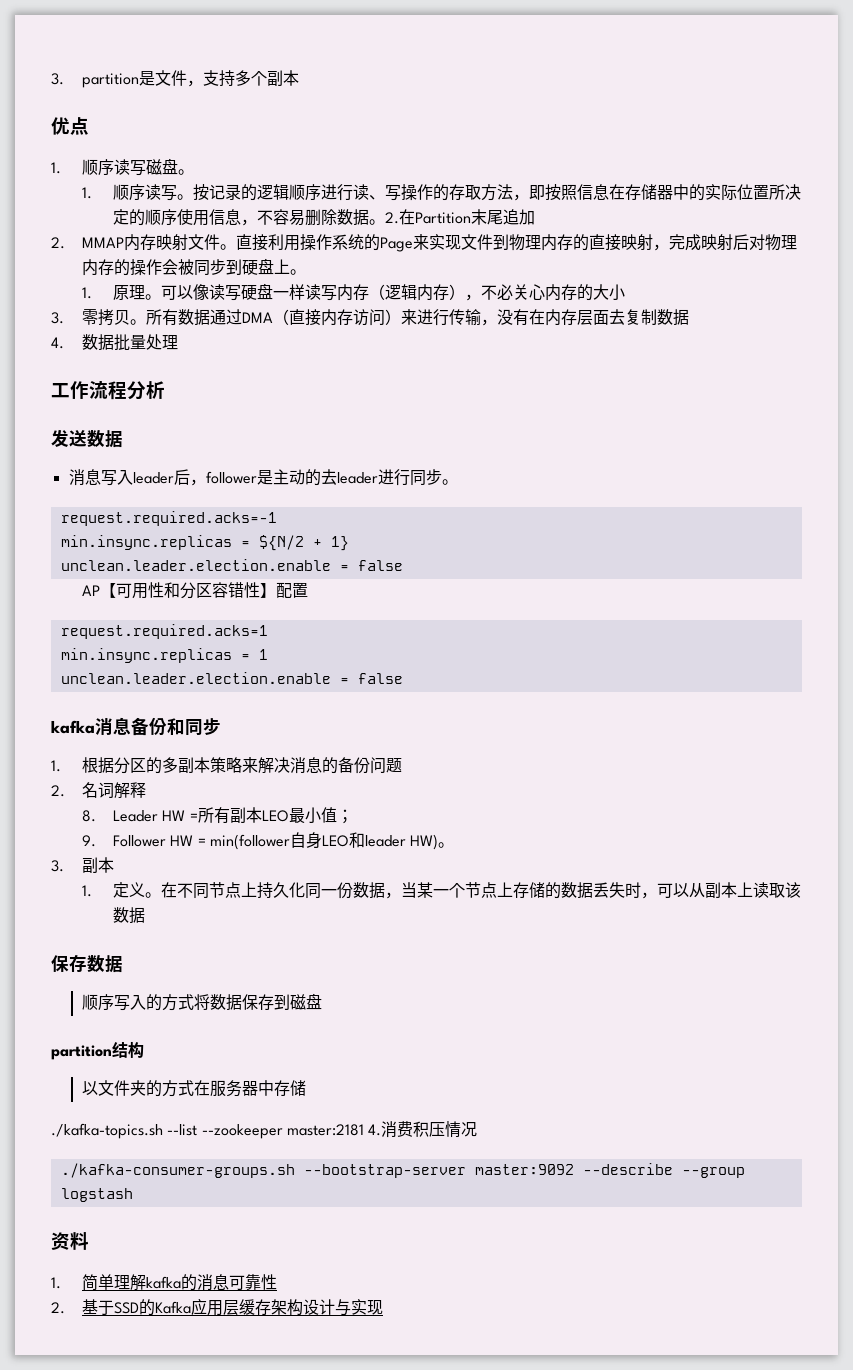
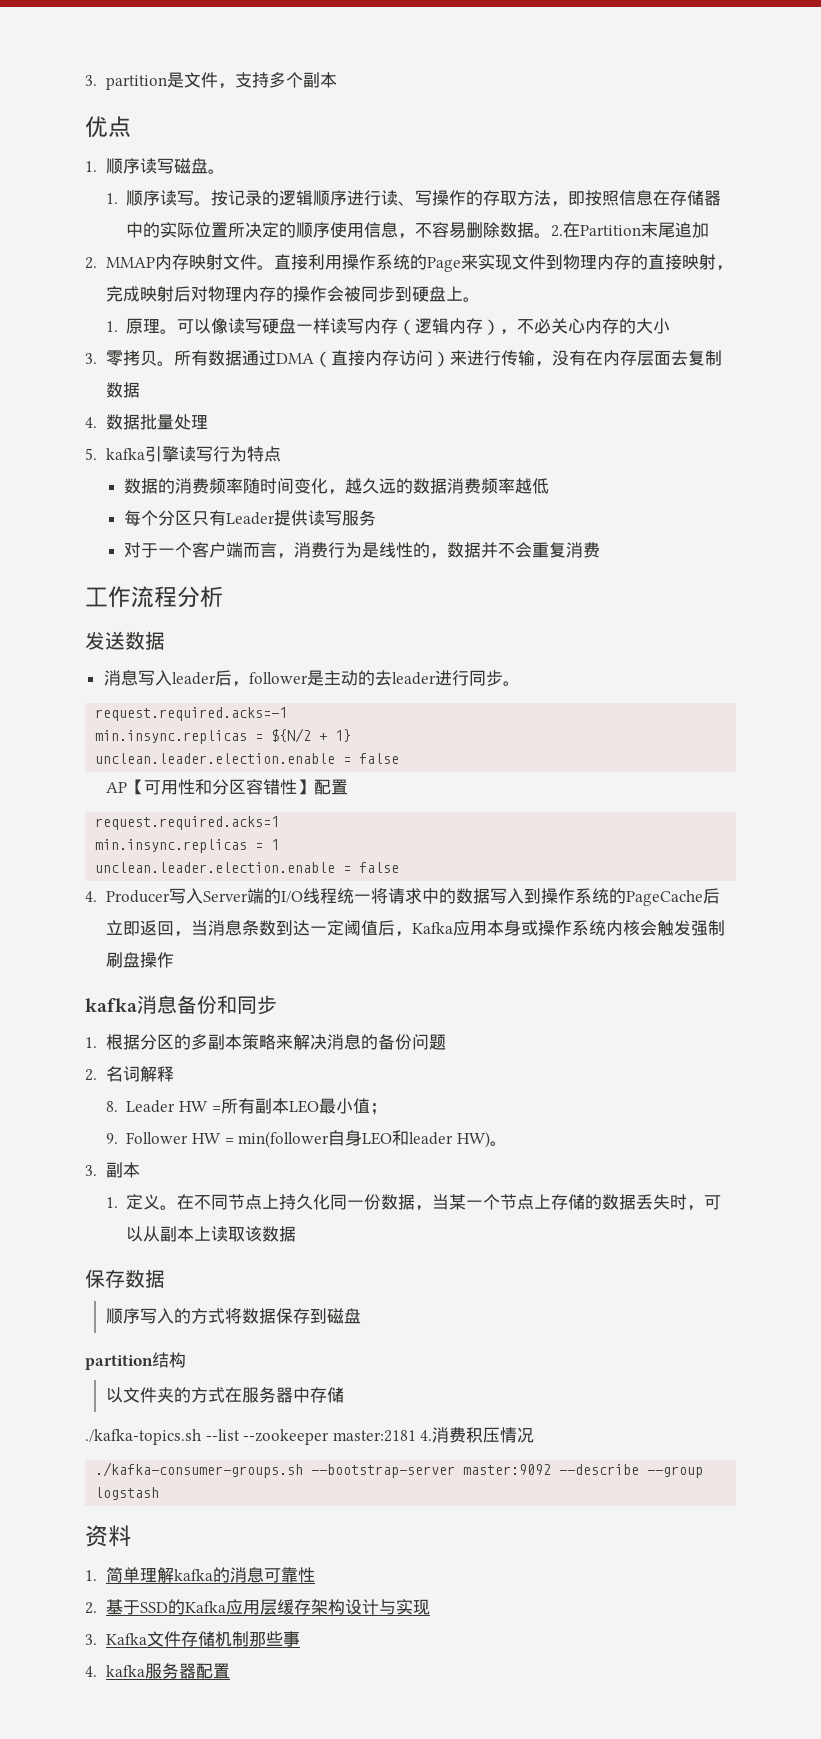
(178, 342) none -> [85,446,281,462] [124,478,550,495] [124,510,377,526] [124,542,601,559] // 5. kafka引擎读写行为特点 // 数据的消费频率随时间变化，越久远的数据消费频率越低 // 每个分区只有Leader提供读写服务 // 对于一个客户端而言，消费行为是线性的，数据并不会重复消费
(403, 678) none -> [85,888,720,906] [105,920,725,937] [105,952,174,968] // 4. Producer写入Server端的I/O线程统一将请求中的数据写入到操作系统的PageCache后立即返回，当消息条数到达一定阈值后，Kafka应用本身或操作系统内核会触发强制刷盘操作
(383, 1307) none -> [85,1631,300,1647] [85,1663,230,1679] // 3. Kafka文件存储机制那些事 // 4. kafka服务器配置

